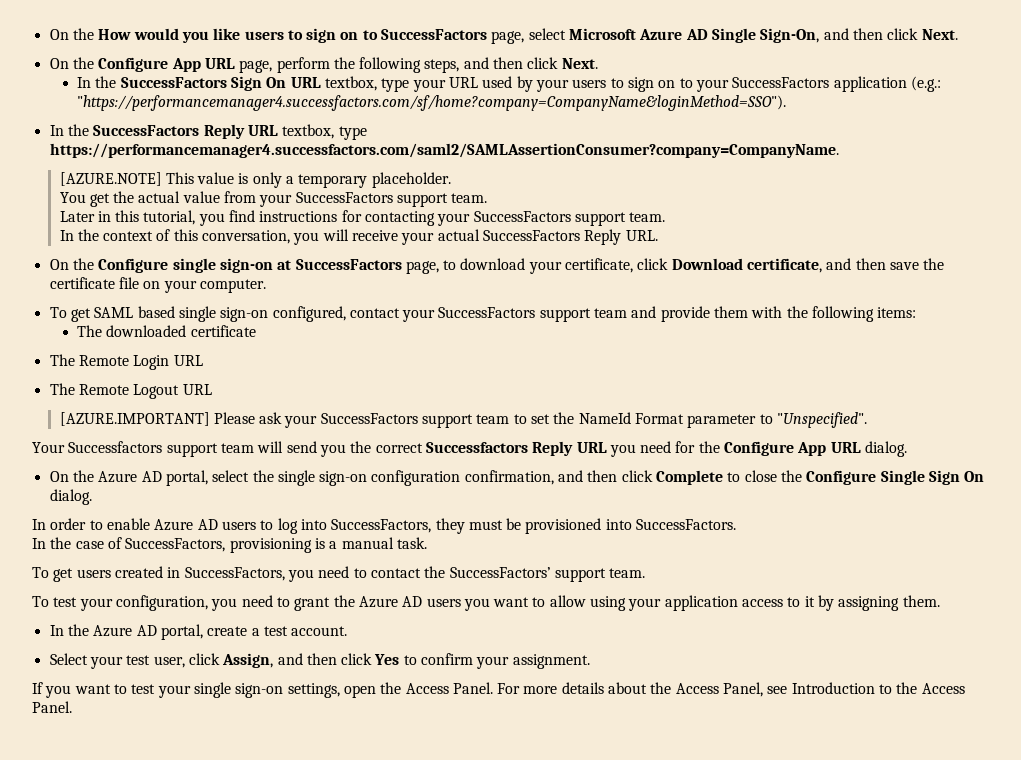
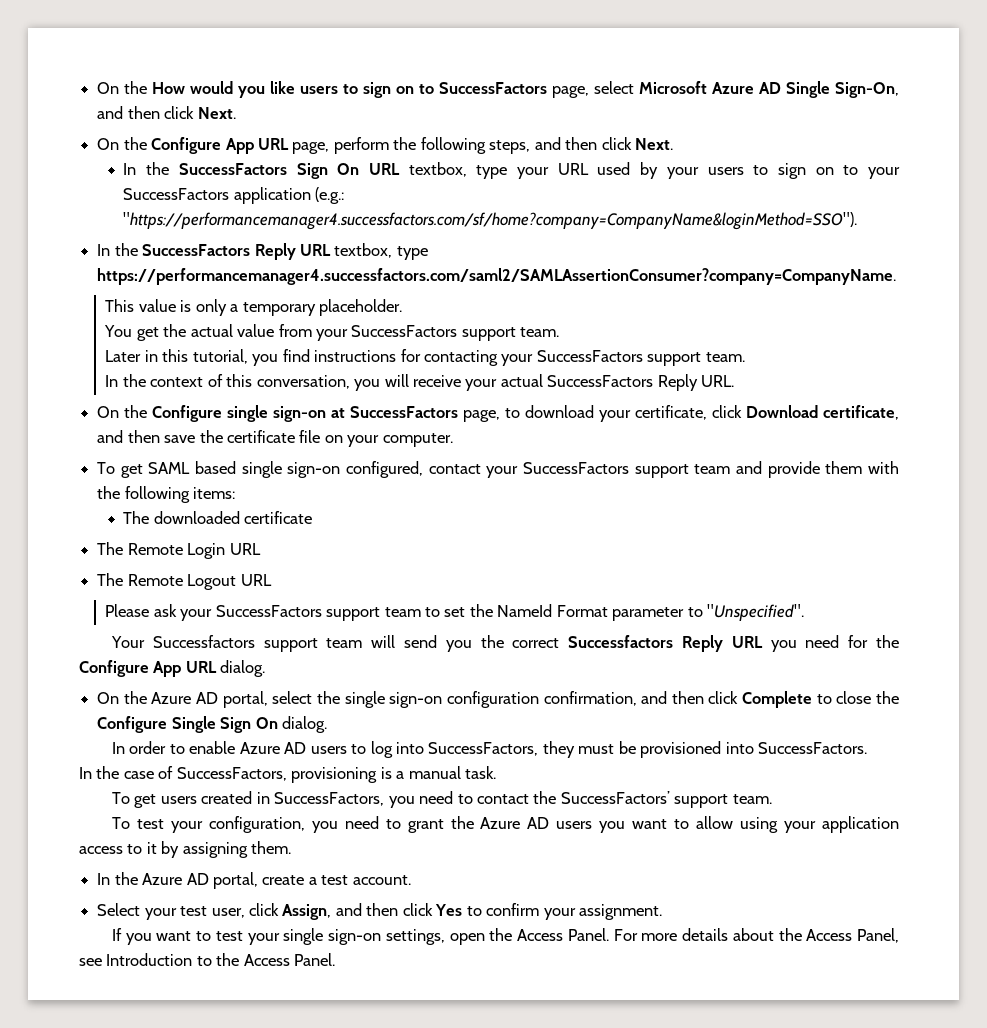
[59,172,162,186] [AZURE.NOTE] -> (897, 276) none
[59,412,210,426] [AZURE.IMPORTANT] -> (272, 580) none

